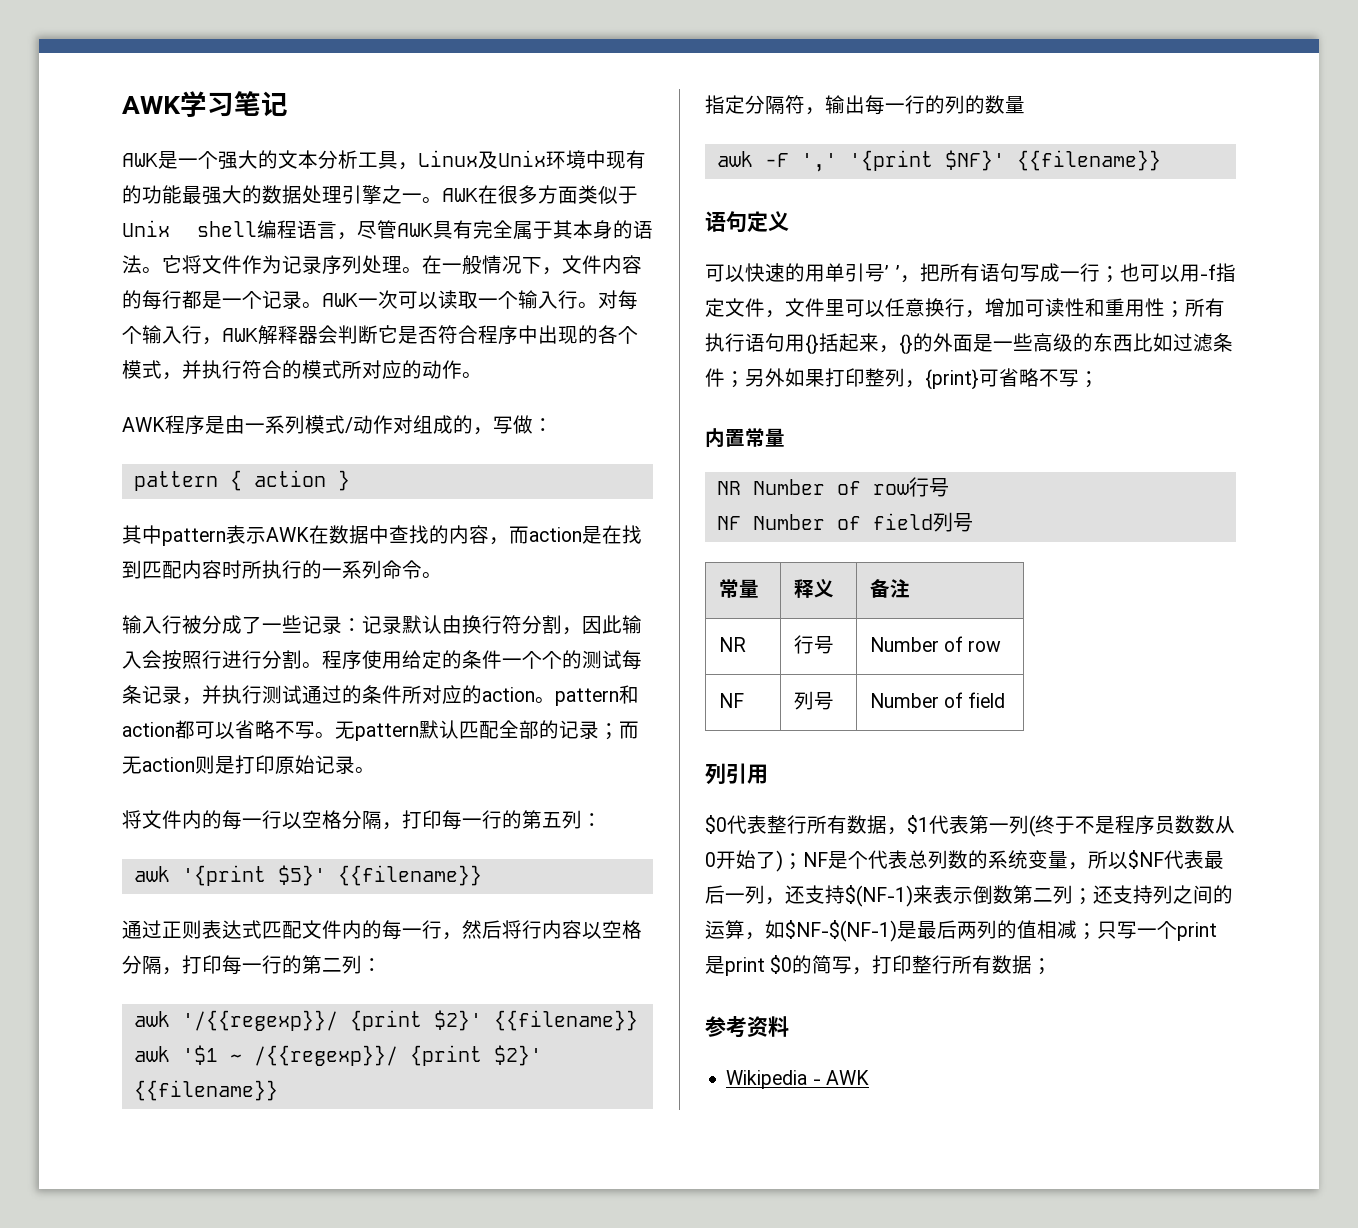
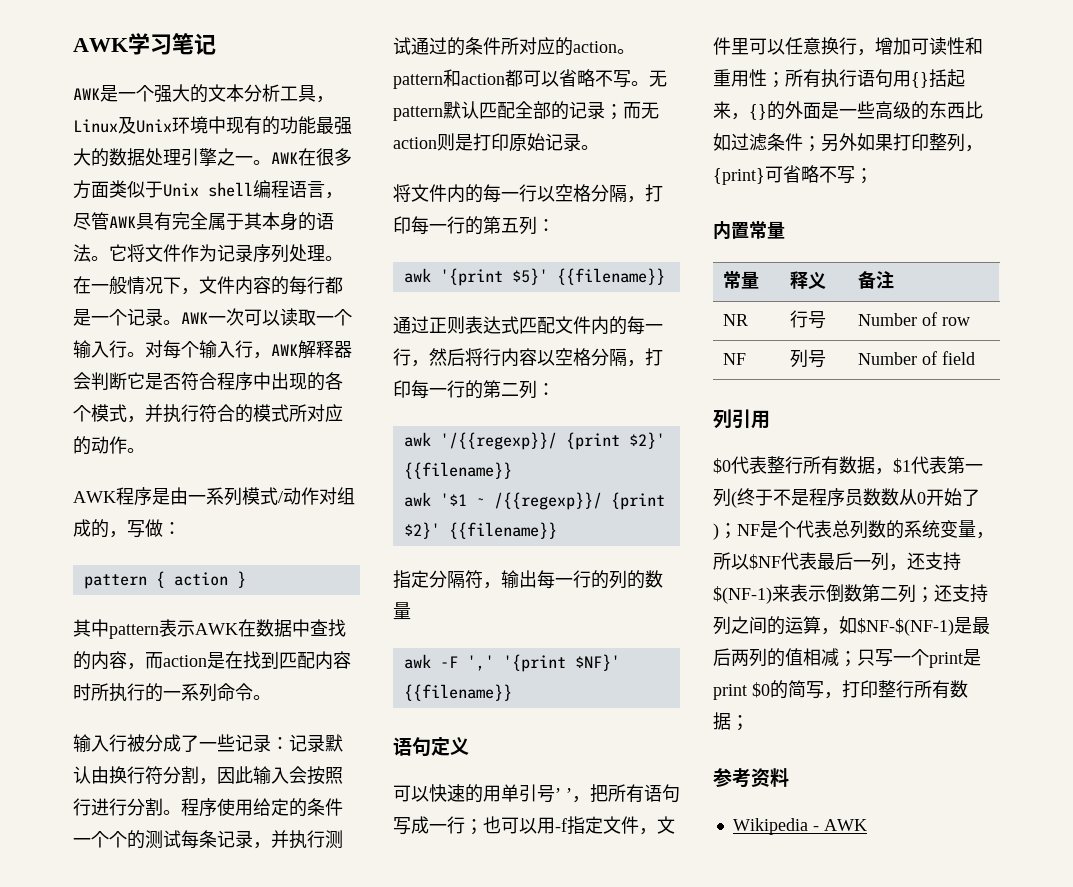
[716,477,949,497] [716,512,973,532] // NR Number of row行号 // NF Number of field列号 -> (785, 230) none

